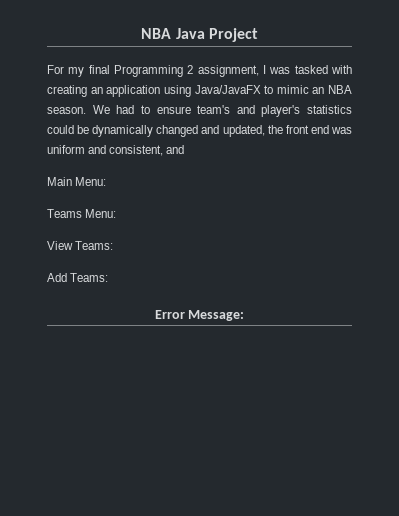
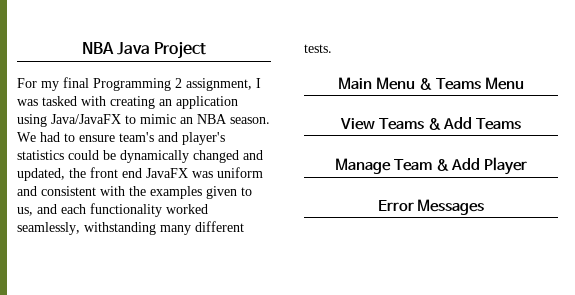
(329, 129) none -> [146,168,188,178] JavaFX
[109,145,185,156] [47,177,107,186] [47,209,117,218] [47,241,114,250] [47,273,109,282] consistent, and // Main Menu: // Teams Menu: // View Teams: // Add Teams: -> [41,186,252,199] [17,203,208,217] [17,221,244,235] [304,44,332,53] [338,77,524,90] [339,117,522,130] [334,157,528,175] consistent with the examples given to us, and each functionality worked seamlessly, withstanding many different tests. // Main Menu & Teams Menu // View Teams & Add Teams // Manage Team & Add Player
[188,310,245,321] Message: -> [417,199,485,215] Messages

